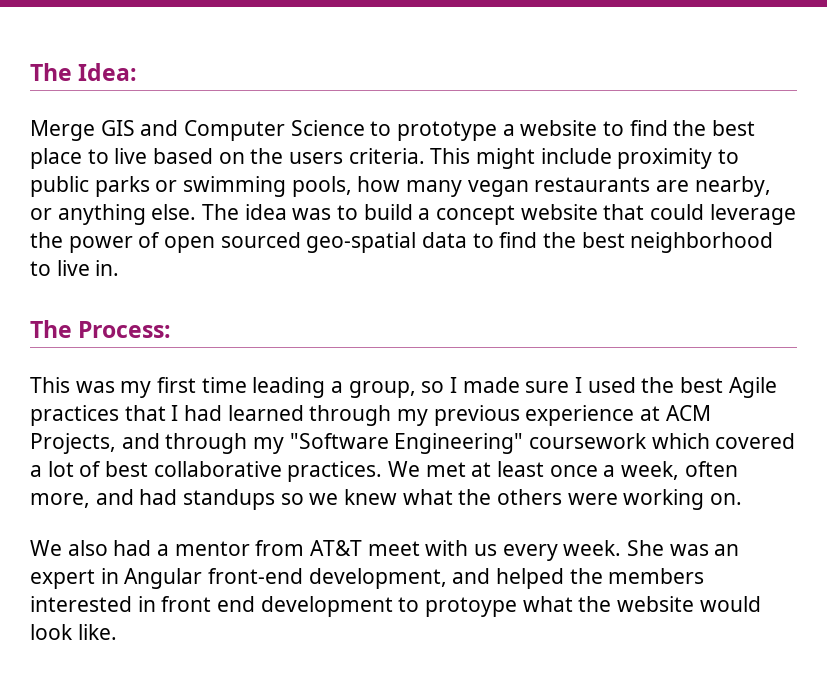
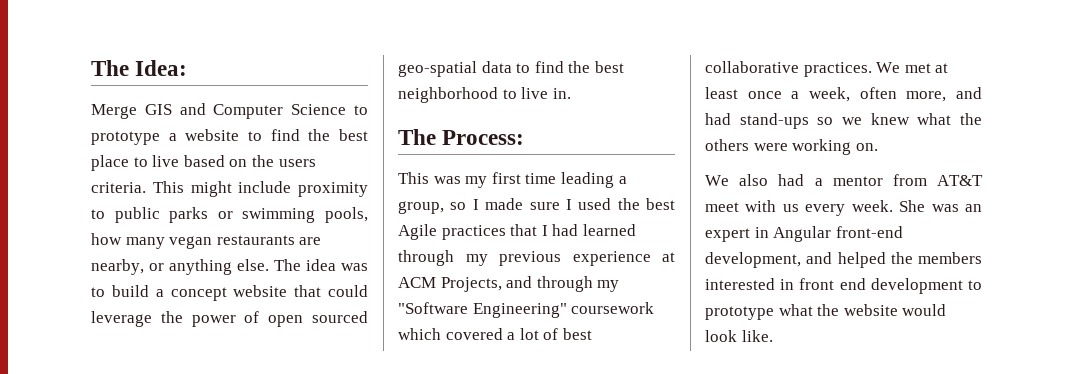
[183,489,276,510] standups -> [739,113,809,129] stand-ups
[425,597,518,617] protoype -> [705,306,774,320] prototype

